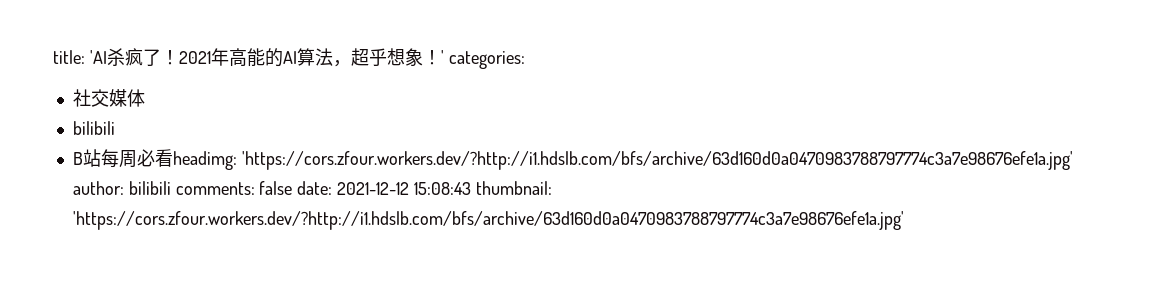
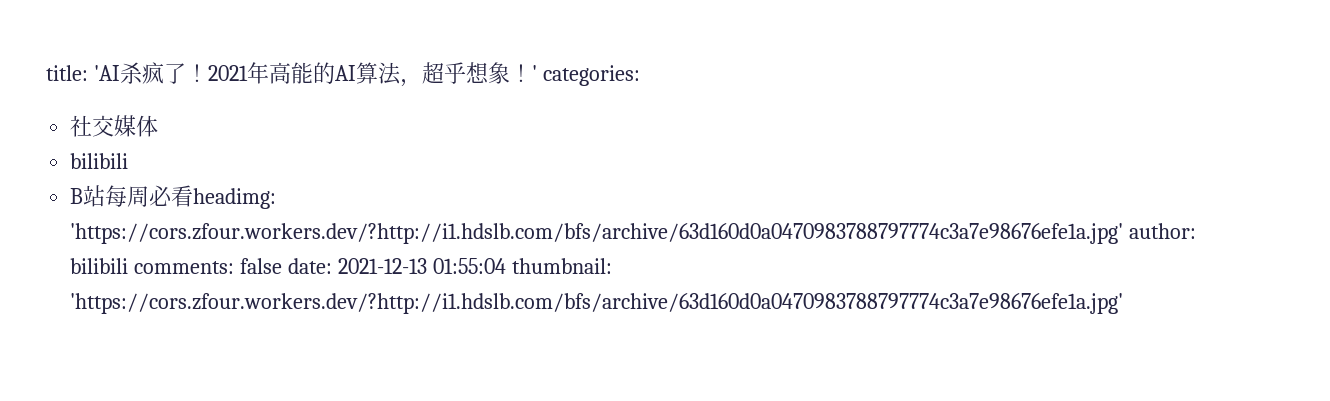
[337,182,471,195] 2021-12-12 15:08:43 -> [337,258,506,274] 2021-12-13 01:55:04

